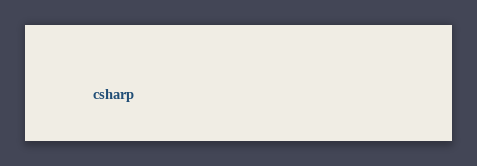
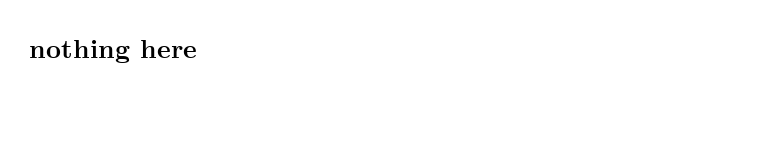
[93,89,134,102] csharp -> [29,40,197,63] nothing here

